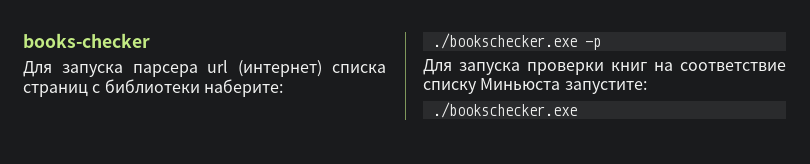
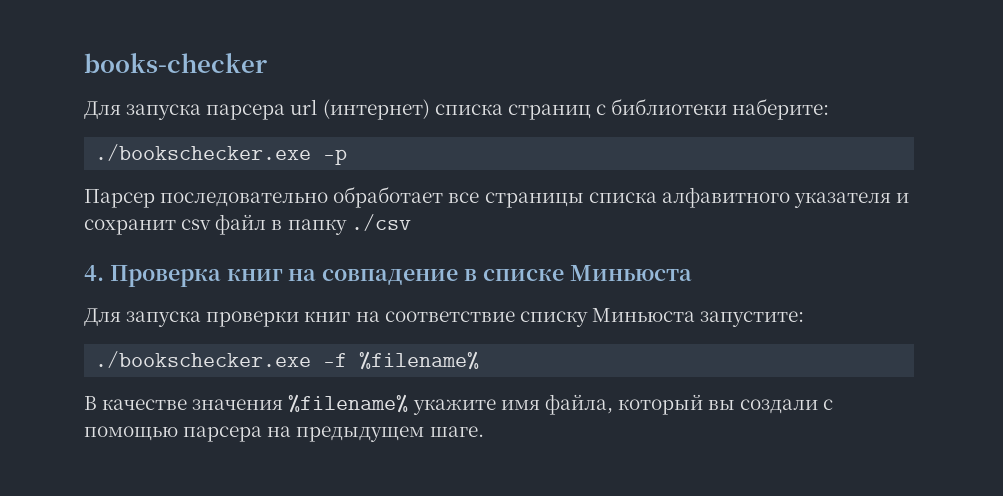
(601, 44) none -> [84,186,910,208] [84,214,411,235] [84,265,692,287] // Парсер последовательно обработает все страницы списка алфавитного указателя и сохранит csv файл в папку ./csv // 4. Проверка книг на совпадение в списке Миньюста
(577, 110) none -> [323,351,480,370] [84,394,834,415] [84,426,484,442] -f %filename% // В качестве значения %filename% укажите имя файла, который вы создали с помощью парсера на предыдущем шаге.

